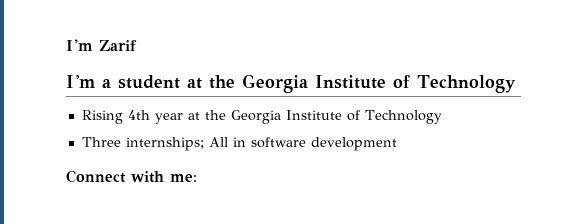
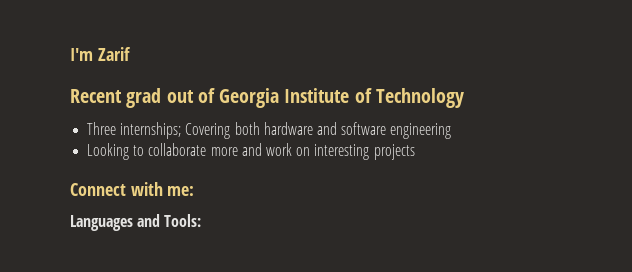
[66,74,516,93] [81,110,226,124] I'm a student at the Georgia Institute of Technology // Rising 4th year at the -> [70,88,215,108] Recent grad out of
[208,137,397,151] All in software development -> [185,122,452,139] [87,143,415,160] Covering both hardware and software engineering // Looking to collaborate more and work on interesting projects
(197, 178) none -> [70,214,202,231] // Languages and Tools:

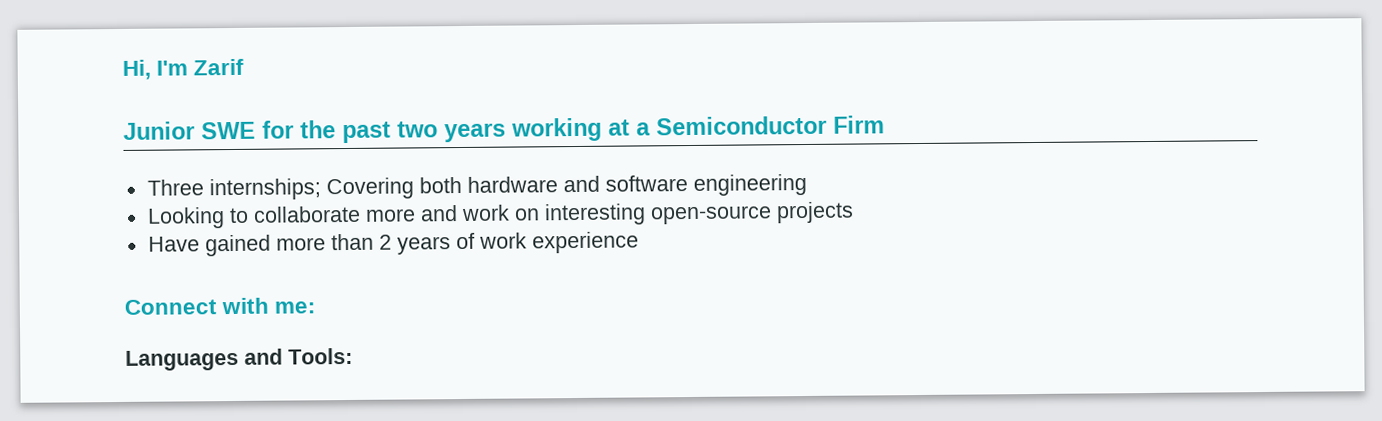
(70, 54) none -> [122,59,151,80] Hi,
[70,88,464,108] Recent grad out of Georgia Institute of Technology -> [123,115,885,144] Junior SWE for the past two years working at a Semiconductor Firm
(370, 152) none -> [649,205,772,225] open-source
(415, 152) none -> [147,231,639,257] // Have gained more than 2 years of work experience

